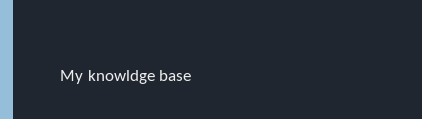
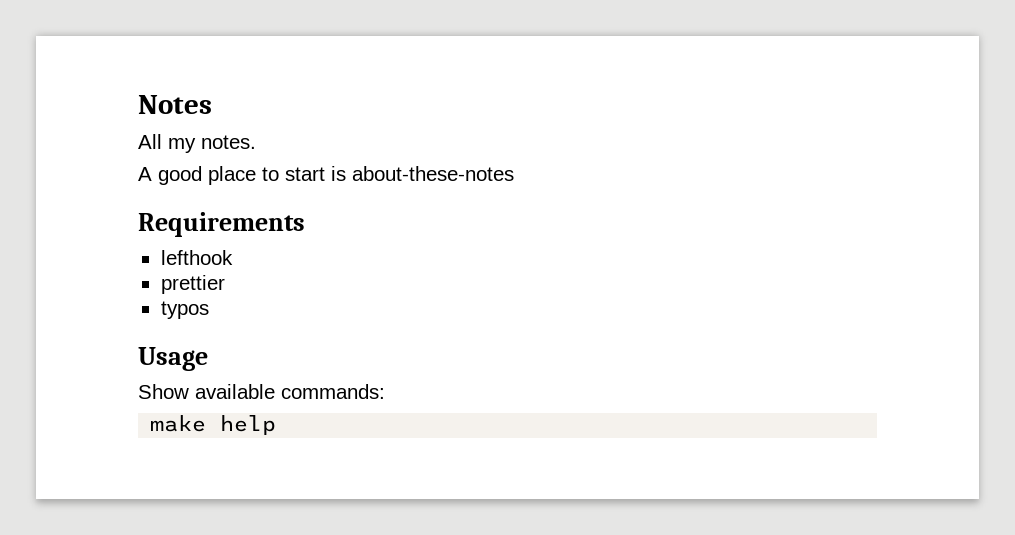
[60,70,192,84] My knowldge base -> [138,95,212,114] [138,134,256,153] [138,166,514,185] [138,212,305,237] [160,250,233,265] [160,275,225,294] [160,301,209,319] [138,347,208,371] [138,384,385,399] [150,415,277,435] Notes // All my notes. // A good place to start is about-these-notes // Requirements // lefthook // prettier // typos // Usage // Show available commands: // make help

